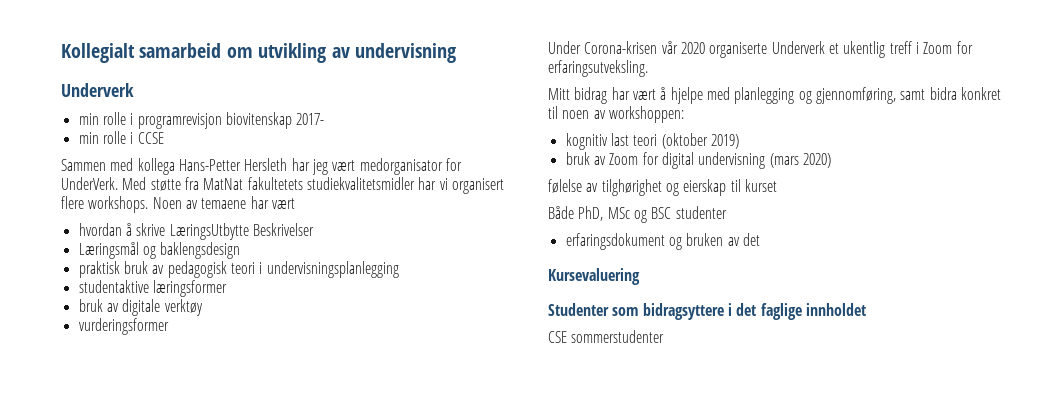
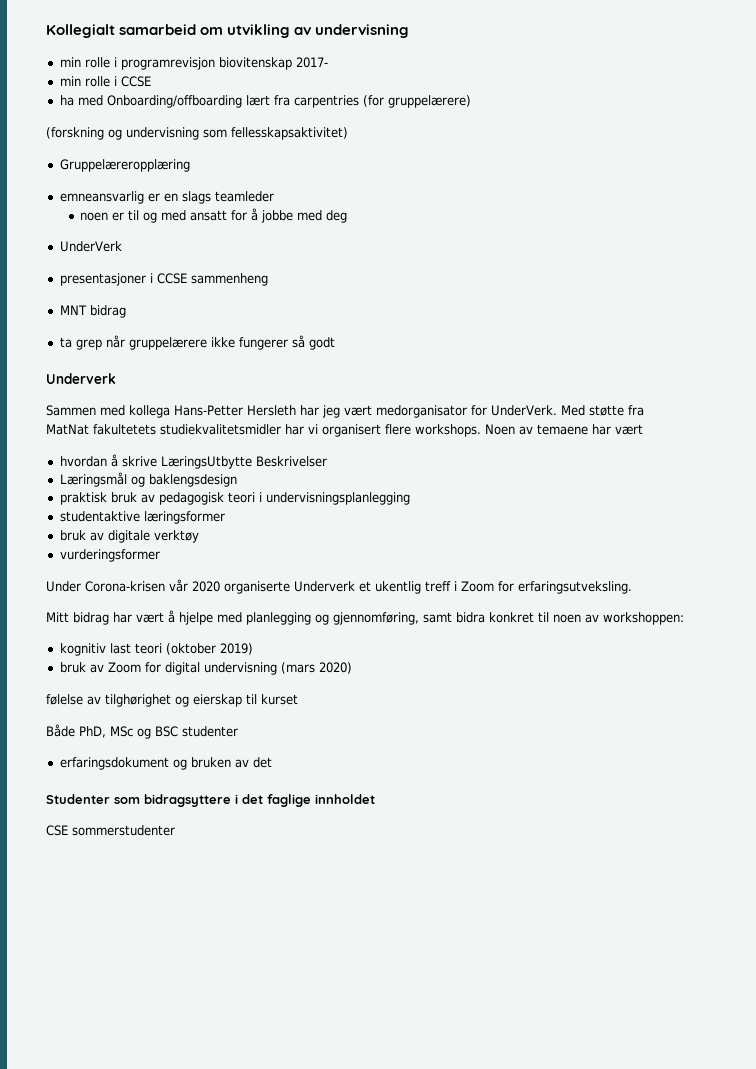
[61,83,134,97] // Underverk -> (410, 31) none
(164, 138) none -> [59,95,471,108] [46,127,348,140] [59,159,190,172] [59,191,274,204] [80,208,348,223] [59,241,122,252] [59,273,268,286] [59,305,126,318] [59,335,335,350] [46,373,116,384] // ha med Onboarding/offboarding lært fra carpentries (for gruppelærere) // (forskning og undervisning som fellesskapsaktivitet) // Gruppelæreropplæring // emneansvarlig er en slags teamleder // noen er til og med ansatt for å jobbe med deg // UnderVerk // presentasjoner i CCSE sammenheng // MNT bidrag // ta grep når gruppelærere ikke fungerer så godt // Underverk
[548,268,640,285] // Kursevaluering -> (272, 762) none

